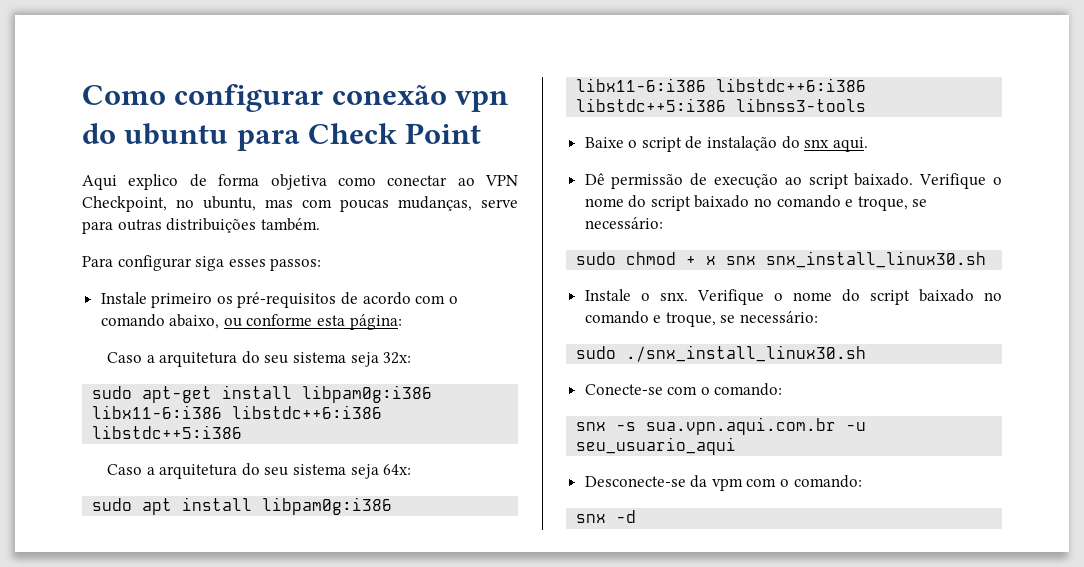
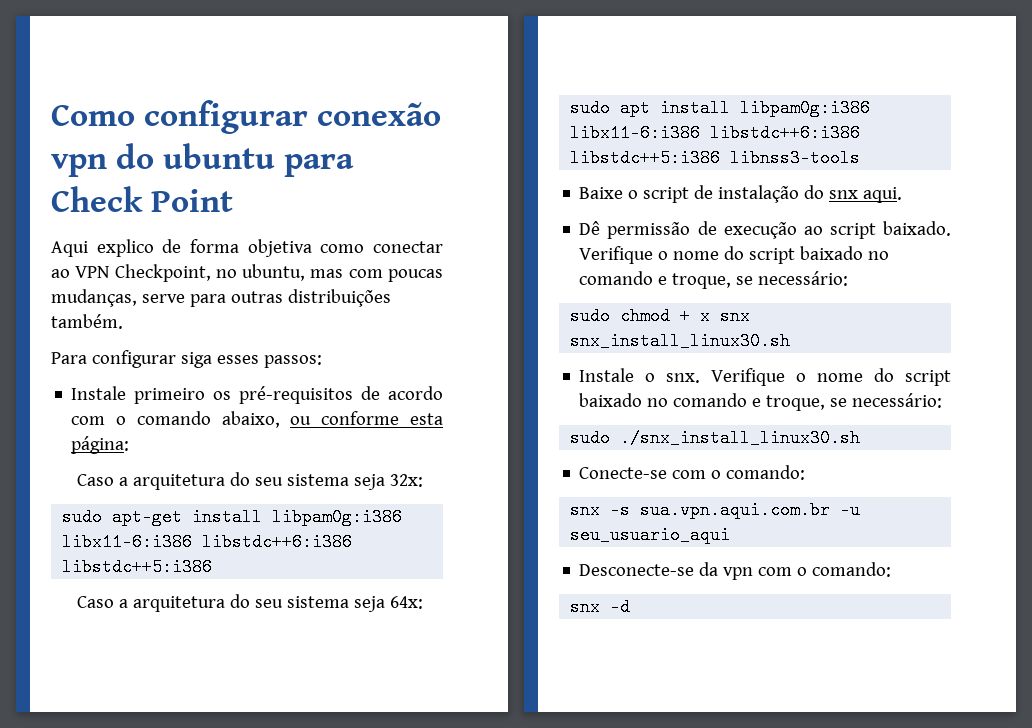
[711,478,743,491] vpm -> [723,567,754,580] vpn

